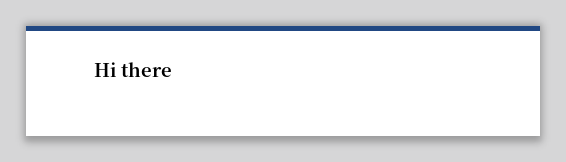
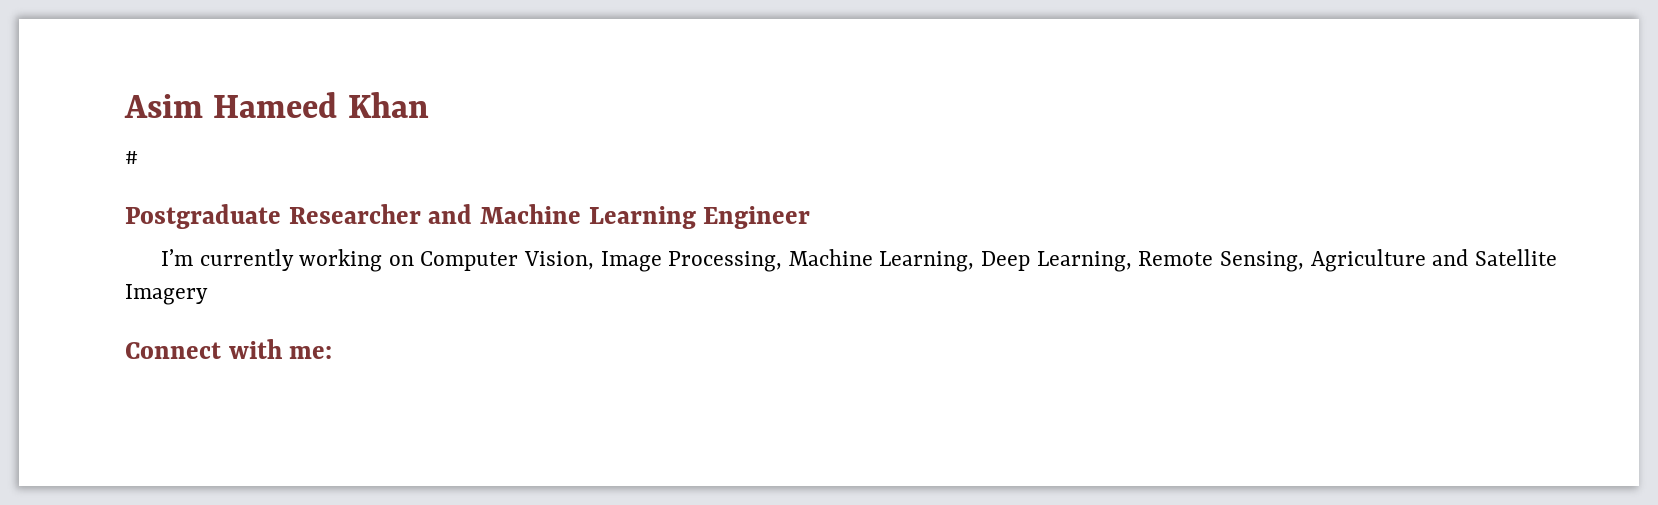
[94,62,172,77] Hi there -> [124,92,429,118] [125,151,138,164] [125,204,811,229] [160,249,1557,272] [125,284,208,305] [125,339,333,359] Asim Hameed Khan // # // Postgraduate Researcher and Machine Learning Engineer // I’m currently working on Computer Vision, Image Processing, Machine Learning, Deep Learning, Remote Sensing, Agriculture and Satellite Imagery // Connect with me:

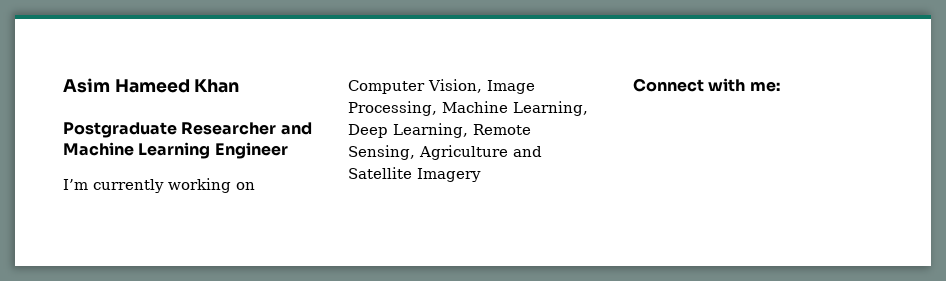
[125,151,138,164] // # -> (240, 86) none

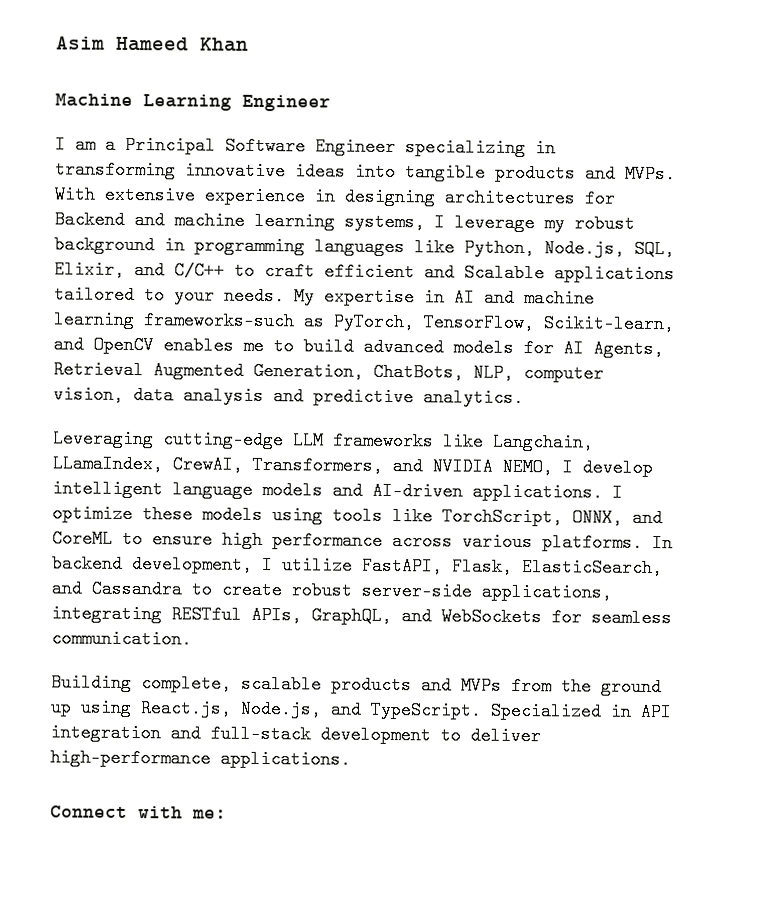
[63,122,312,138] Postgraduate Researcher and -> (249, 44) none
[63,178,255,193] [348,79,535,94] [348,101,588,116] [348,123,531,138] [348,145,542,160] [348,167,481,182] I’m currently working on Computer Vision, Image Processing, Machine Learning, Deep Learning, Remote Sensing, Agriculture and Satellite Imagery -> [55,135,556,158] [55,160,676,184] [54,185,615,208] [54,210,635,233] [54,235,675,259] [54,260,675,284] [54,285,595,308] [53,310,675,334] [53,335,664,359] [53,360,604,383] [53,385,524,408] [52,429,594,452] [52,454,653,478] [52,479,623,502] [52,504,663,528] [52,529,673,553] [52,554,663,578] [51,579,612,602] [51,604,672,628] [51,629,192,649] [51,673,662,697] [50,698,672,722] [50,723,541,746] [50,748,351,769] I am a Principal Software Engineer specializing in transforming innovative ideas into tangible products and MVPs. With extensive experience in designing architectures for Backend and machine learning systems, I leverage my robust background in programming languages like Python, Node.js, SQL, Elixir, and C/C++ to craft efficient and Scalable applications tailored to your needs. My expertise in AI and machine learning frameworks—such as PyTorch, TensorFlow, Scikit-learn, and OpenCV enables me to build advanced models for AI Agents, Retrieval Augmented Generation, ChatBots, NLP, computer vision, data analysis and predictive analytics. // Leveraging cutting-edge LLM frameworks like Langchain, LLamaIndex, CrewAI, Transformers, and NVIDIA NEMO, I develop intelligent language models and AI-driven applications. I optimize these models using tools like TorchScript, ONNX, and CoreML to ensure high performance across various platforms. In backend development, I utilize FastAPI, Flask, ElasticSearch, and Cassandra to create robust server-side applications, integrating RESTful APIs, GraphQL, and WebSockets for seamless communication. // Building complete, scalable products and MVPs from the ground up using React.js, Node.js, and TypeScript. Specialized in API integration and full-stack development to deliver high-performance applications.

